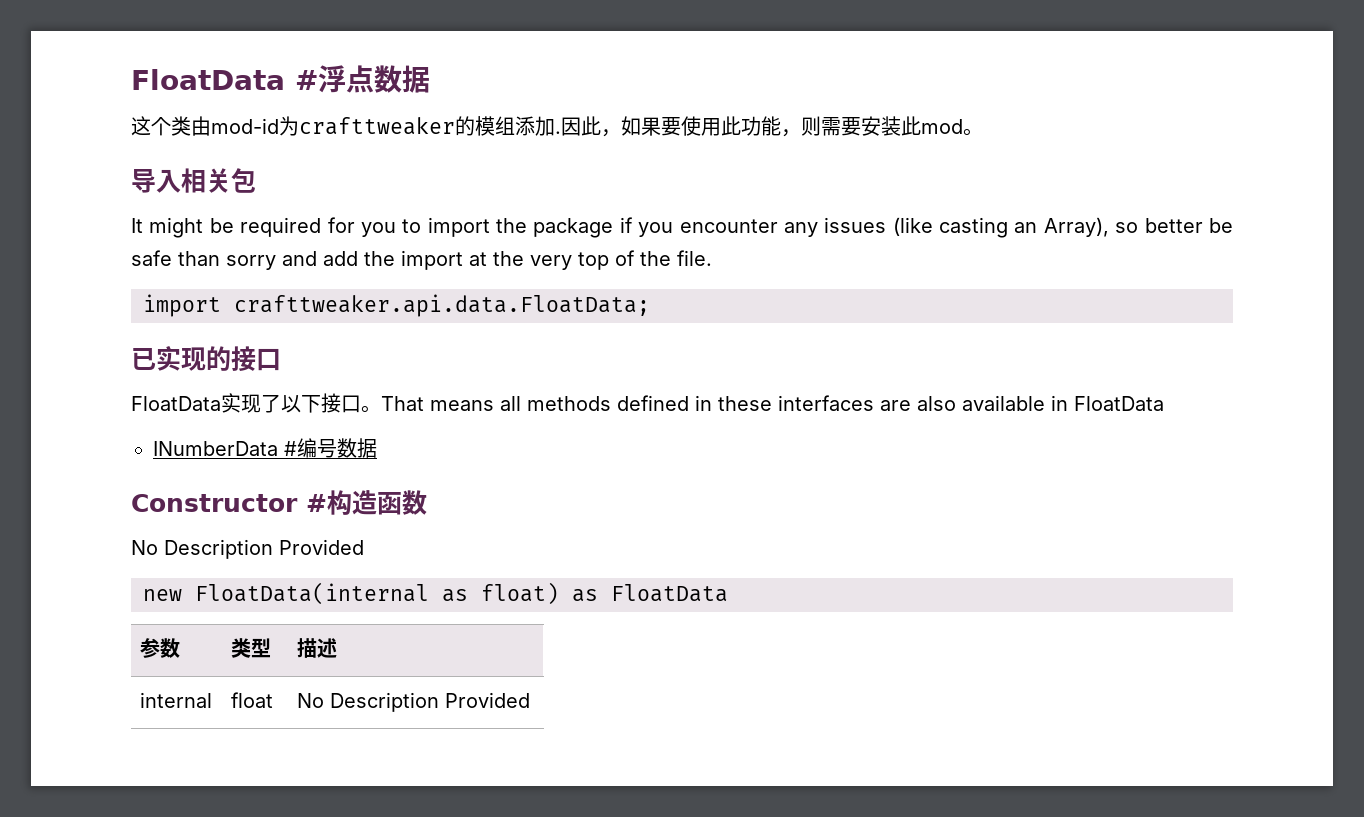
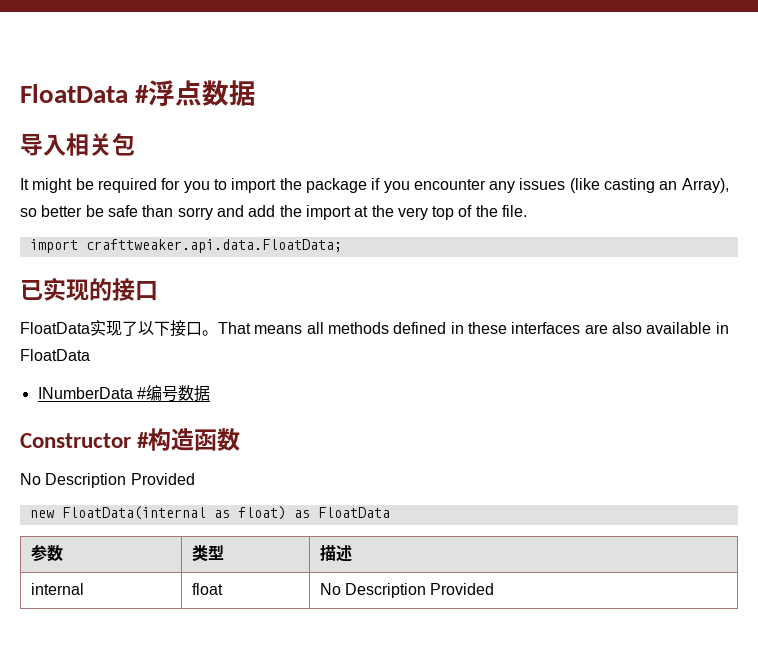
[131,116,983,137] // 这个类由mod-id为crafttweaker的模组添加.因此，如果要使用此功能，则需要安装此mod。 -> (257, 93) none

